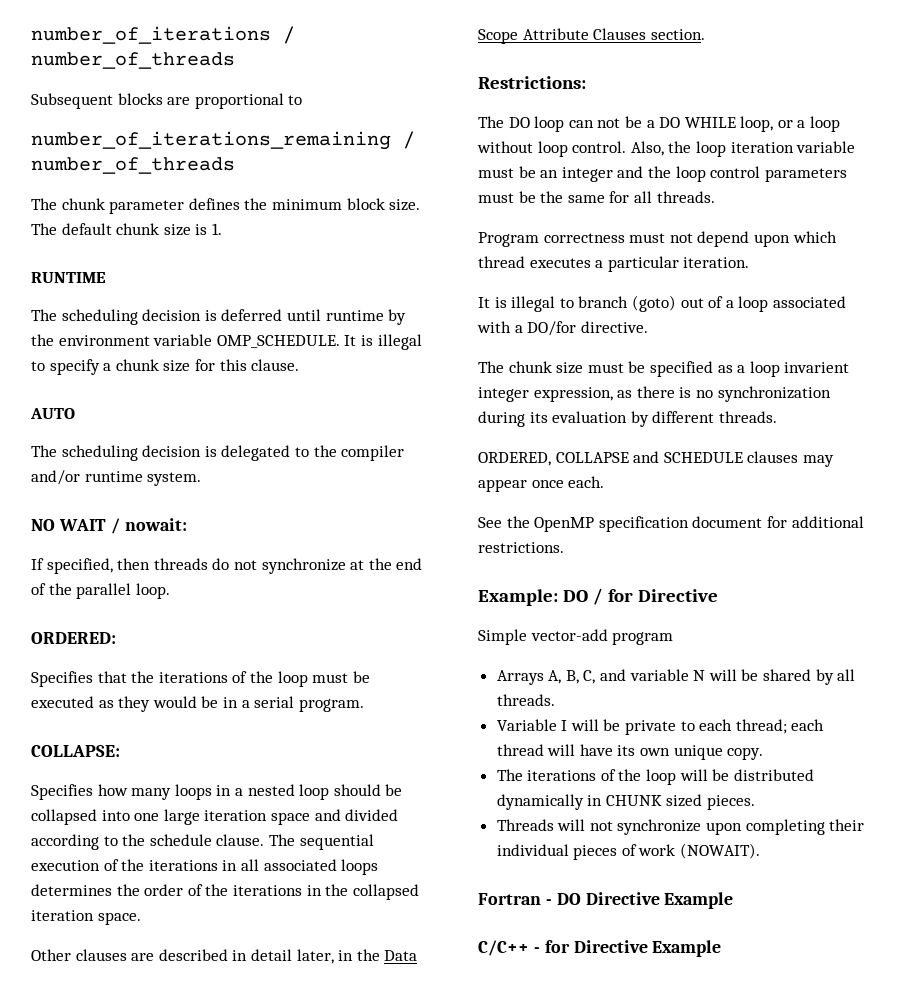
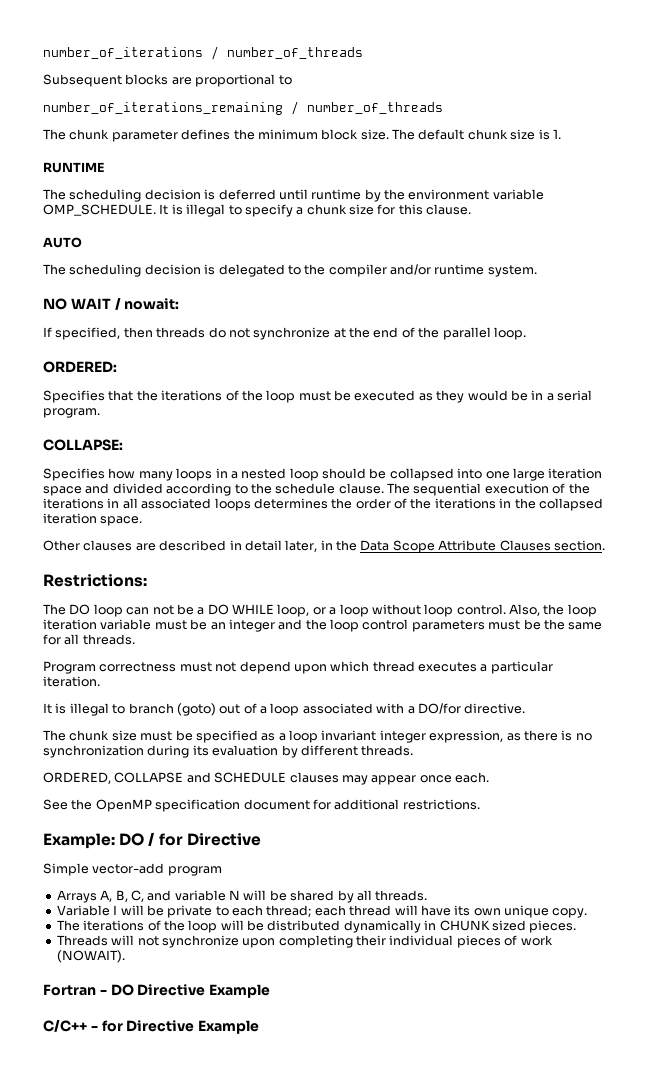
[784,362,850,373] invarient -> [321,730,377,741] invariant

